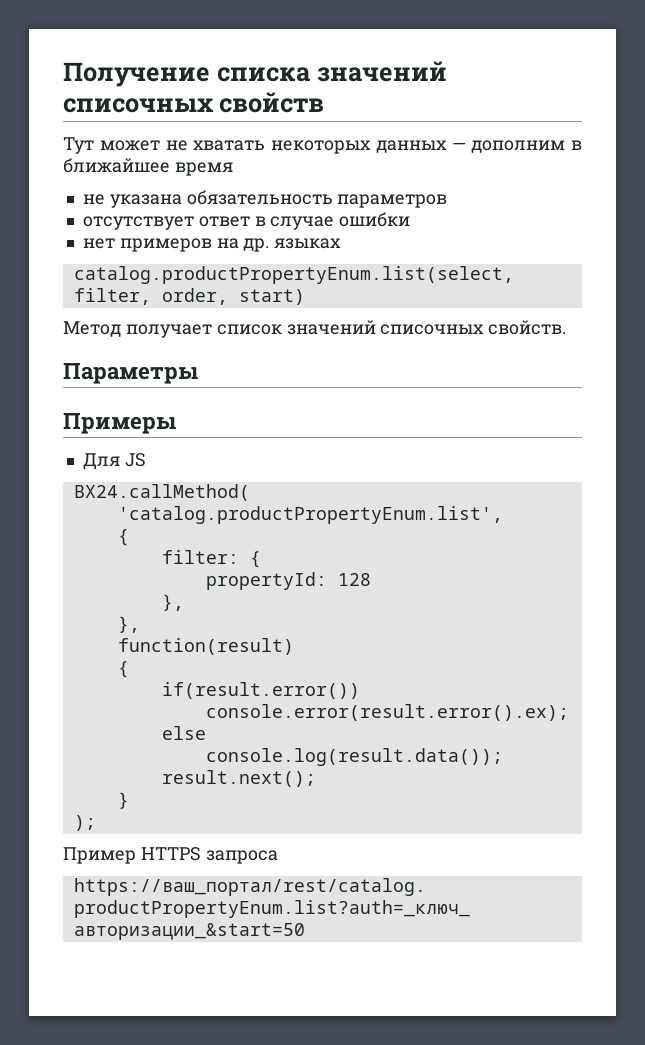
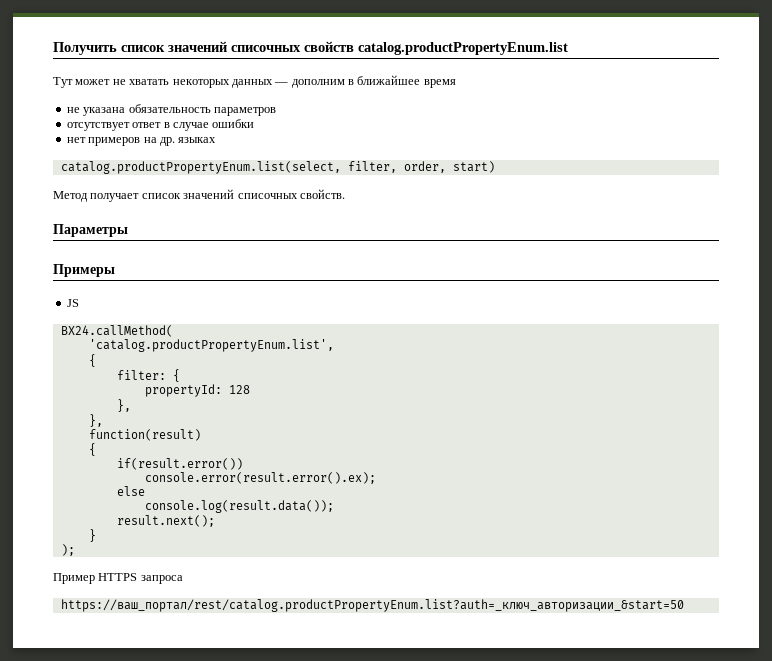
[63,62,310,87] Получение списка -> [53,42,165,55] Получить список
(324, 102) none -> [358,42,568,55] catalog.productPropertyEnum.list
[82,453,120,470] Для -> (115, 270) none

